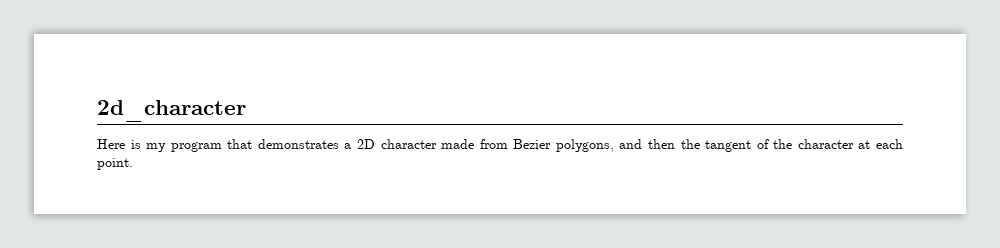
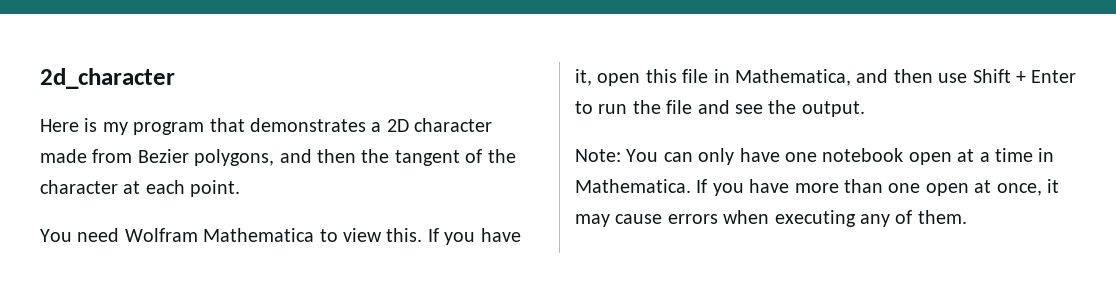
(133, 164) none -> [40,228,521,245] [575,69,1077,86] [575,100,865,117] [575,148,1055,165] [575,179,1059,196] [575,210,967,227] // You need Wolfram Mathematica to view this. If you have it, open this file in Mathematica, and then use Shift + Enter to run the file and see the output. // Note: You can only have one notebook open at a time in Mathematica. If you have more than one open at once, it may cause errors when executing any of them.

